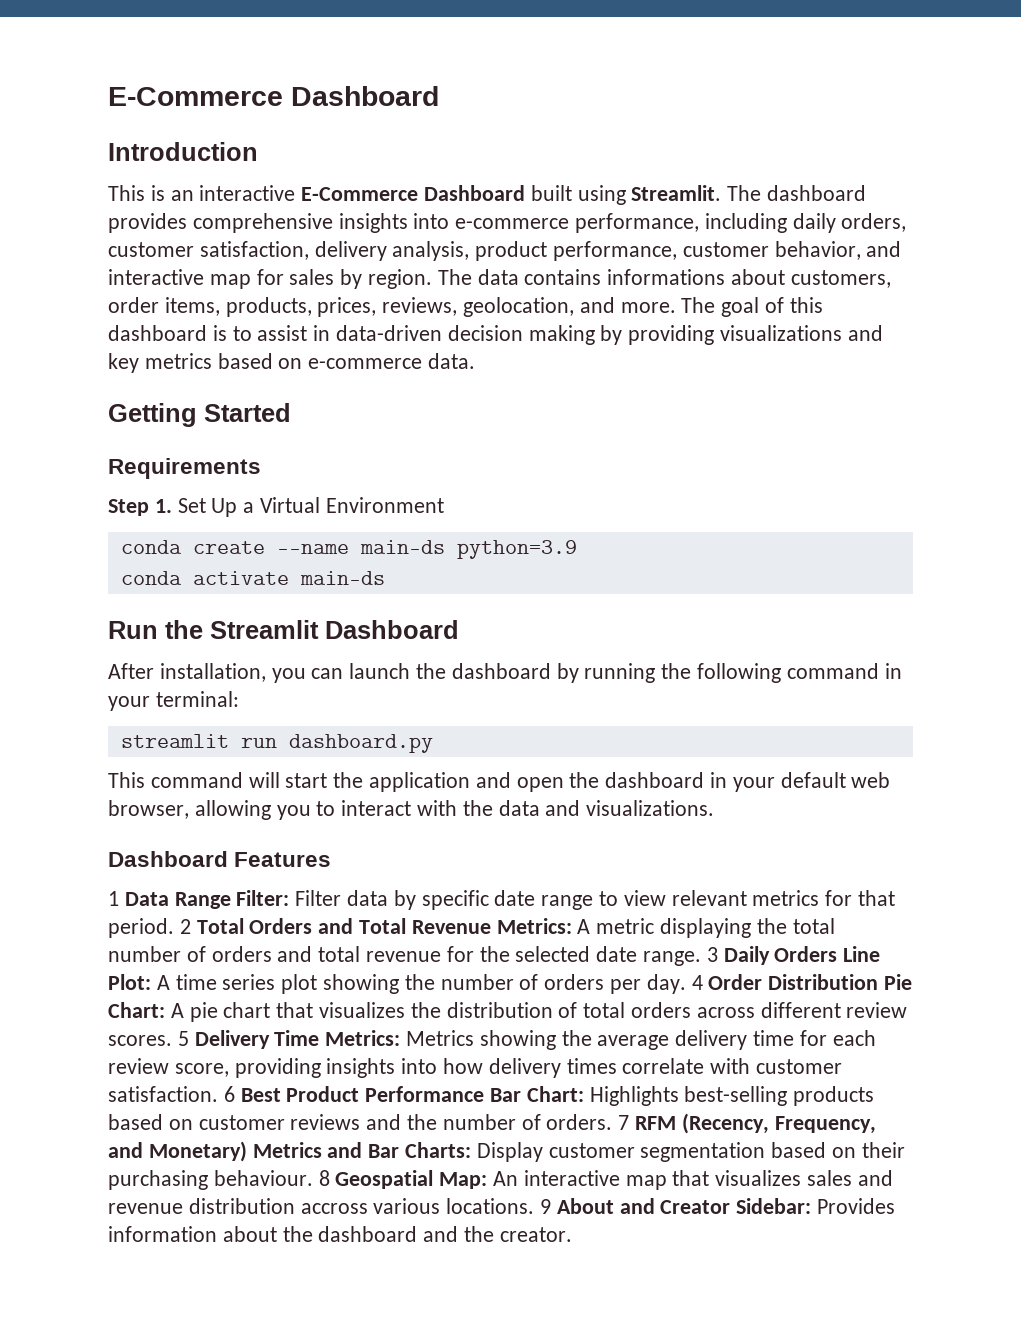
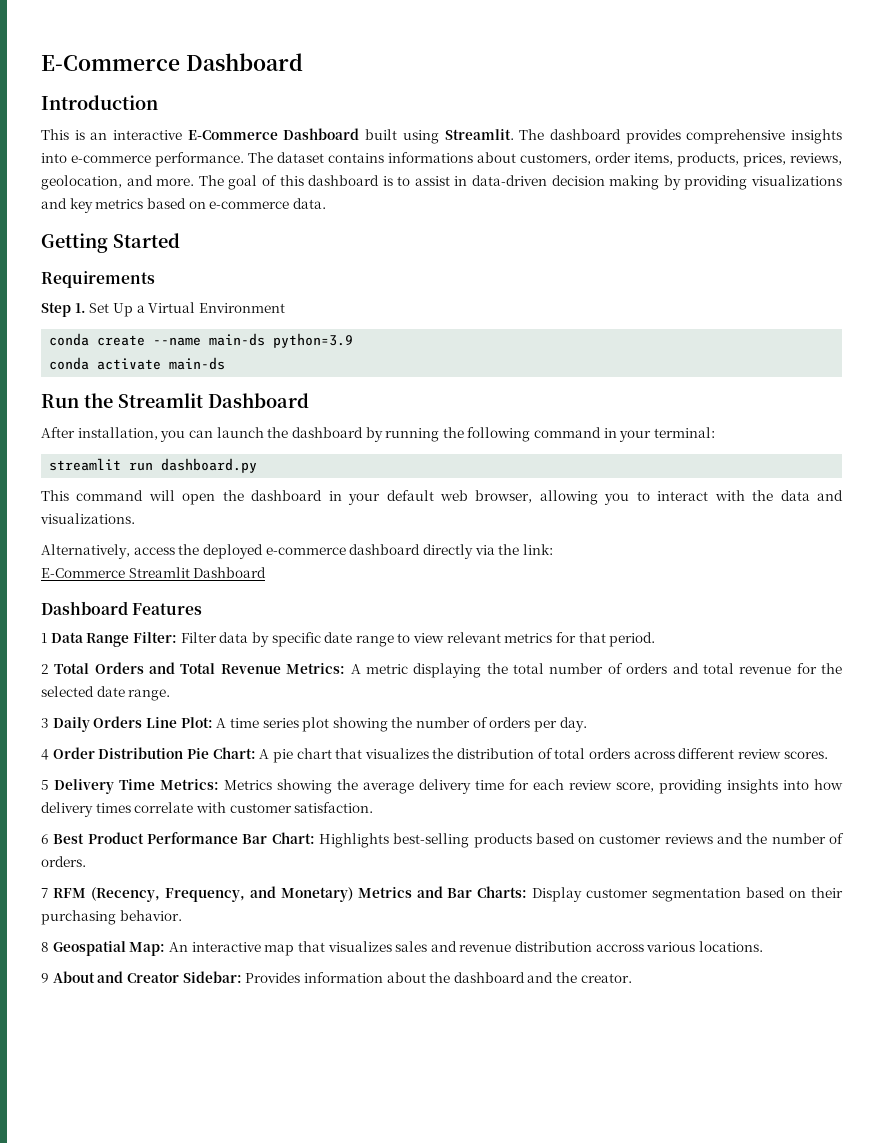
[575,213,907,233] [108,241,902,261] [108,269,519,289] performance, including daily orders, customer satisfaction, delivery analysis, product performance, customer behavior, and interactive map for sales by region. The data -> [155,152,324,167] performance. The dataset
[285,772,511,792] start the application and -> (175, 495) none
(715, 808) none -> [41,544,553,559] [41,567,267,578] // Alternatively, access the deployed e-commerce dashboard directly via the link: // E-Commerce Streamlit Dashboard
(174, 928) none -> (656, 639) //
(702, 958) none -> (171, 695) //
(686, 984) none -> (587, 724) //
(172, 1040) none -> (828, 755) //
(218, 1094) none -> (374, 807) //
(613, 1122) none -> (86, 861) //
[213,1170,313,1186] behaviour. -> [119,910,182,921] behavior. //
(535, 1206) none -> (764, 946) //

